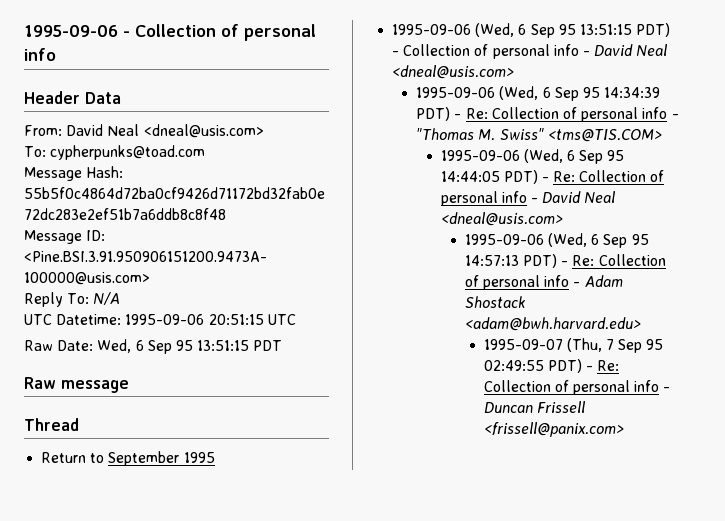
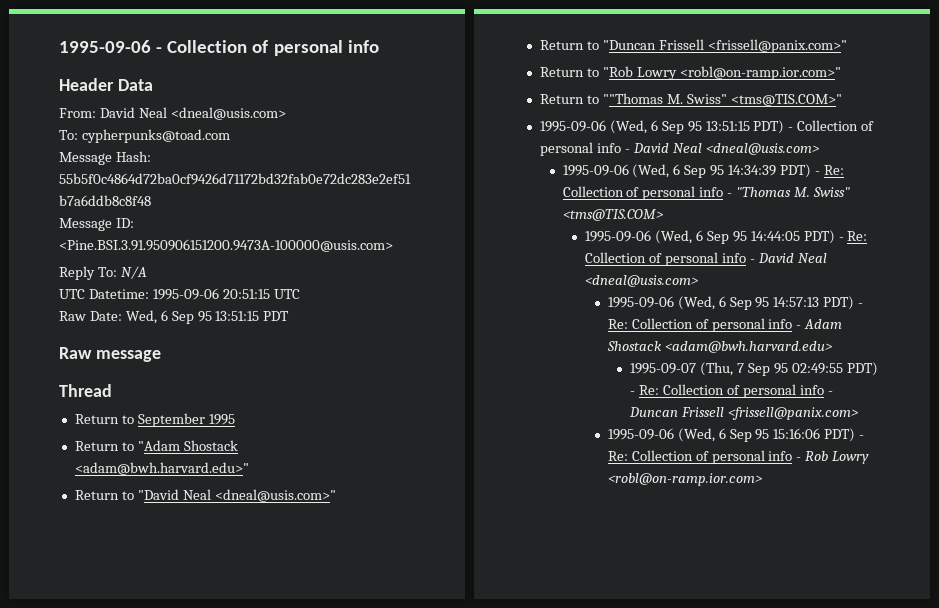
(215, 457) none -> [74,440,238,451] [74,462,249,475] [74,489,336,502] [539,39,847,53] [539,66,841,80] [539,93,842,106] // Return to "Adam Shostack <adam@bwh.harvard.edu>" // Return to "David Neal <dneal@usis.com>" // Return to "Duncan Frissell <frissell@panix.com>" // Return to "Rob Lowry <robl@on-ramp.ior.com>" // Return to ""Thomas M. Swiss" <tms@TIS.COM>"
(624, 429) none -> [607,428,865,442] [607,450,870,464] [607,473,762,486] // 1995-09-06 (Wed, 6 Sep 95 15:16:06 PDT) - Re: Collection of personal info - Rob Lowry <robl@on-ramp.ior.com>

